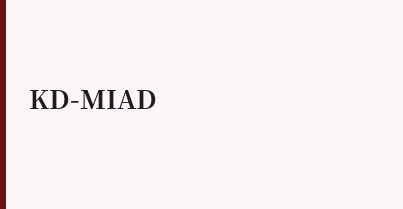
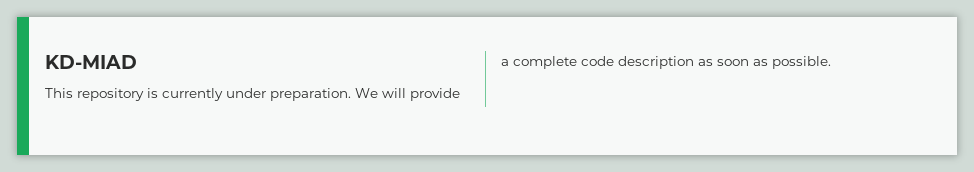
(157, 99) none -> [45,88,460,101] [501,56,831,69] // This repository is currently under preparation. We will provide a complete code description as soon as possible.

